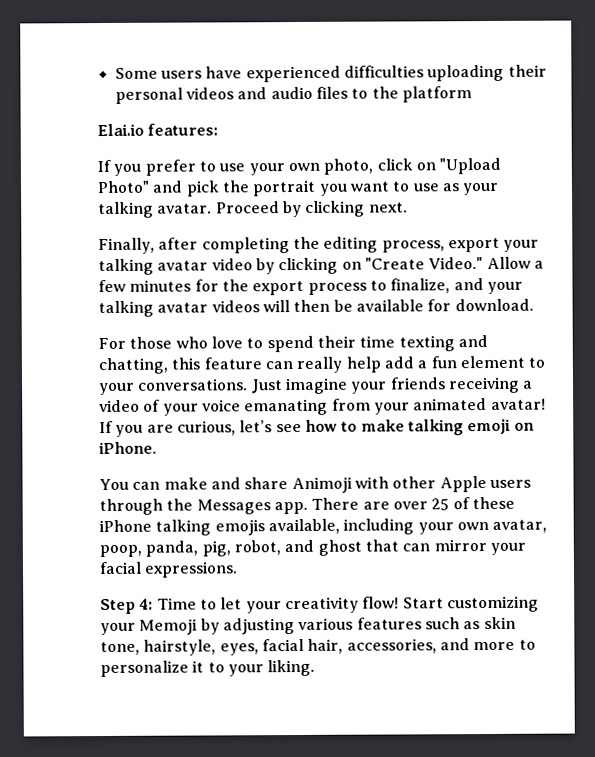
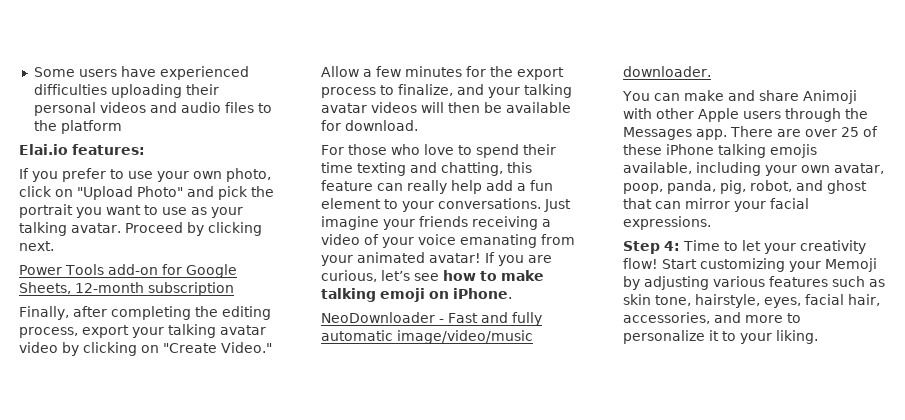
(408, 207) none -> [19,264,237,278] [19,282,234,296] // Power Tools add-on for Google Sheets, 12-month subscription
(157, 448) none -> [321,312,542,326] [321,330,533,344] [623,66,711,77] // NeoDownloader - Fast and fully automatic image/video/music downloader.

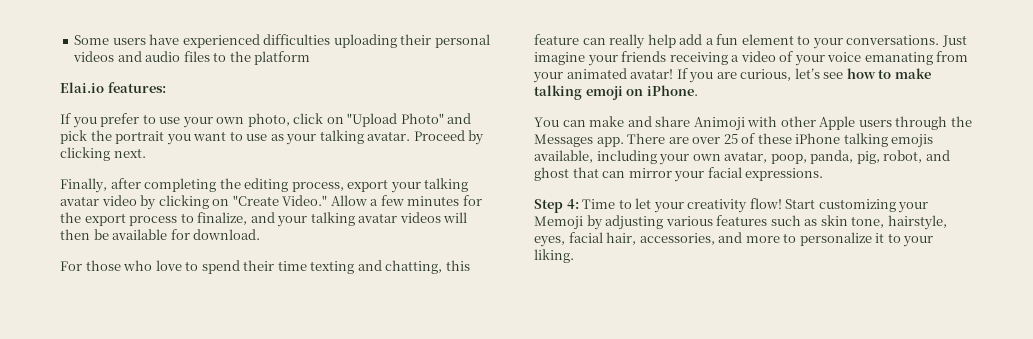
[19,264,237,278] [19,282,234,296] // Power Tools add-on for Google Sheets, 12-month subscription -> (146, 153) none
[321,312,542,326] [321,330,533,344] [623,66,711,77] // NeoDownloader - Fast and fully automatic image/video/music downloader. -> (698, 90) none

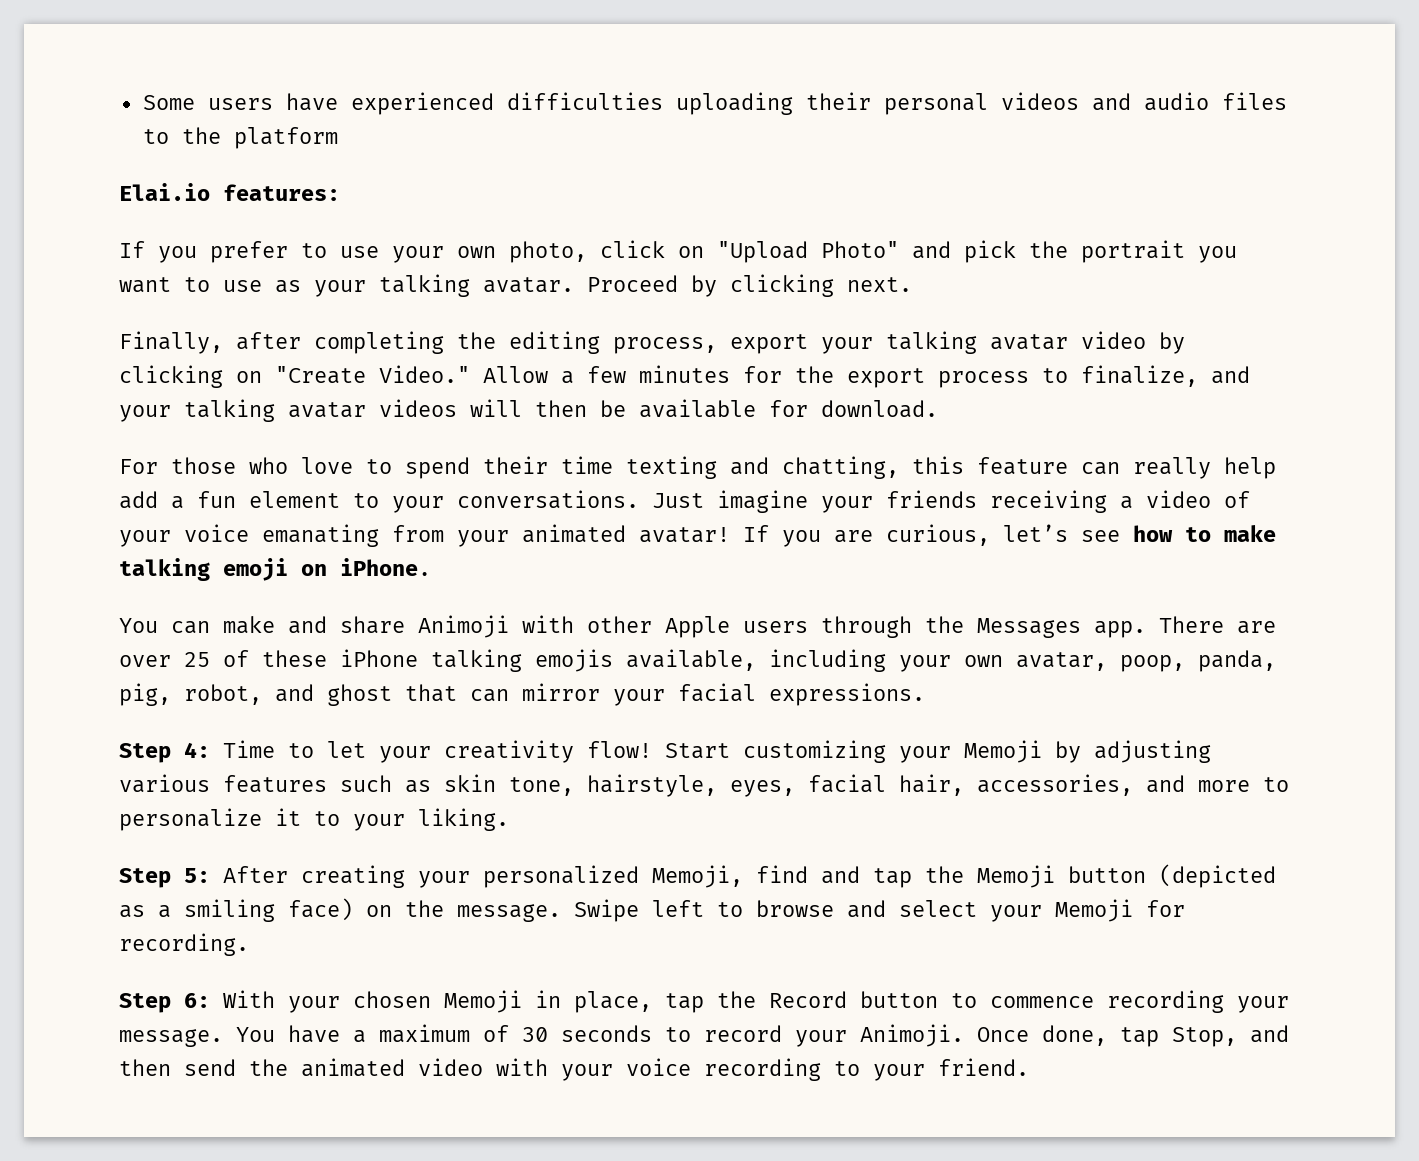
(574, 256) none -> [119,864,1276,888] [119,898,1185,922] [119,933,249,956] [119,990,1289,1013] [119,1024,1289,1047] [119,1058,1029,1081] // Step 5: After creating your personalized Memoji, find and tap the Memoji button (depicted as a smiling face) on the message. Swipe left to browse and select your Memoji for recording. // Step 6: With your chosen Memoji in place, tap the Record button to commence recording your message. You have a maximum of 30 seconds to record your Animoji. Once done, tap Stop, and then send the animated video with your voice recording to your friend.

